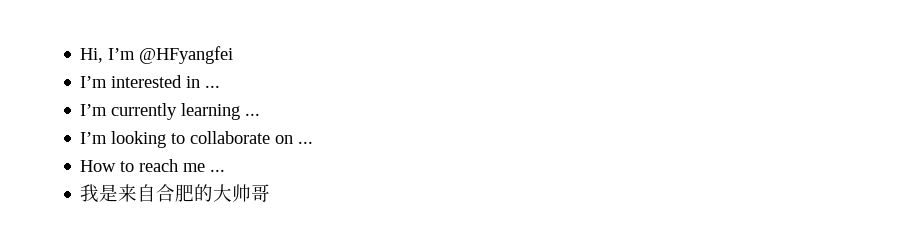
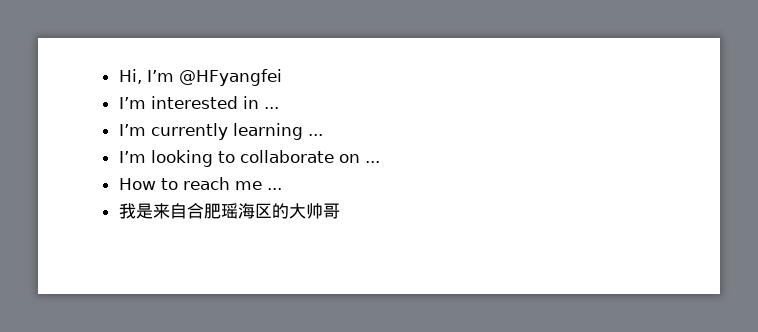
(195, 193) none -> [220,203,272,219] 瑶海区

